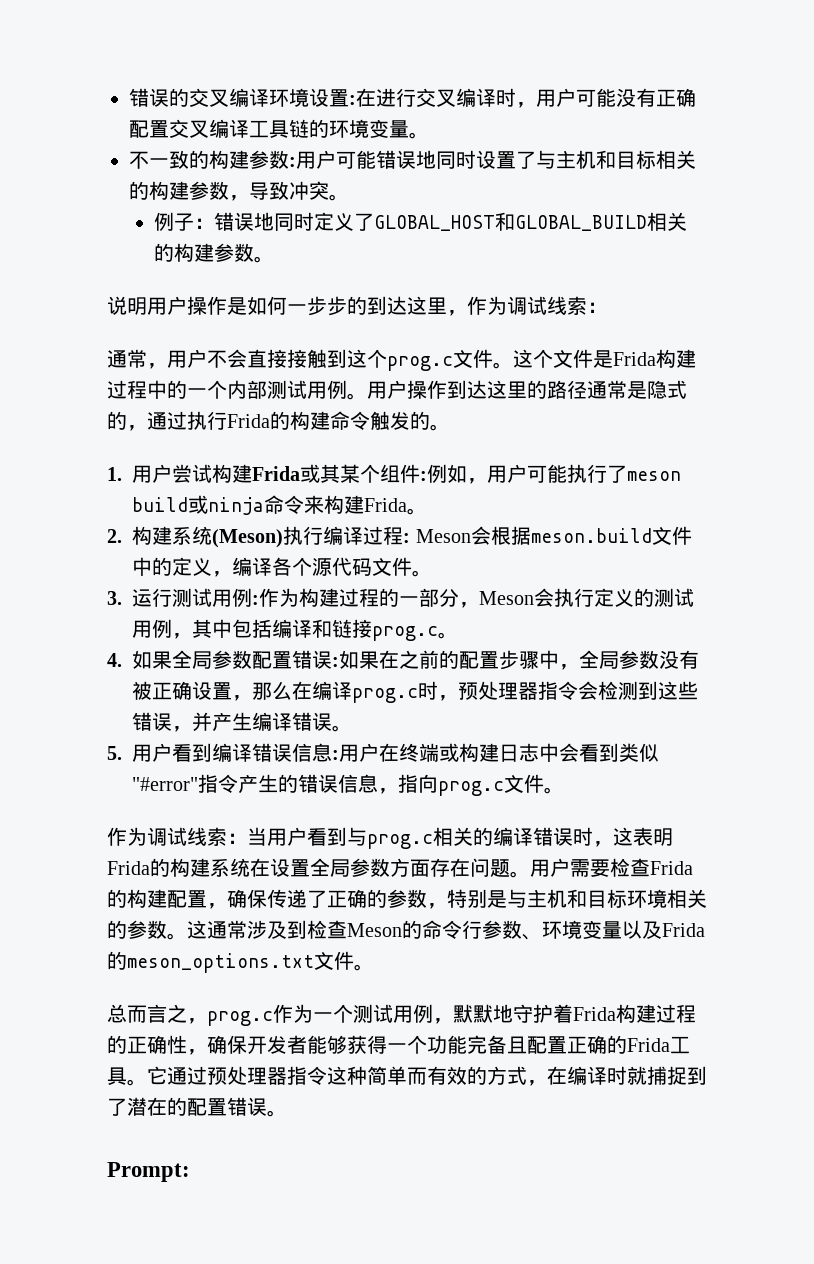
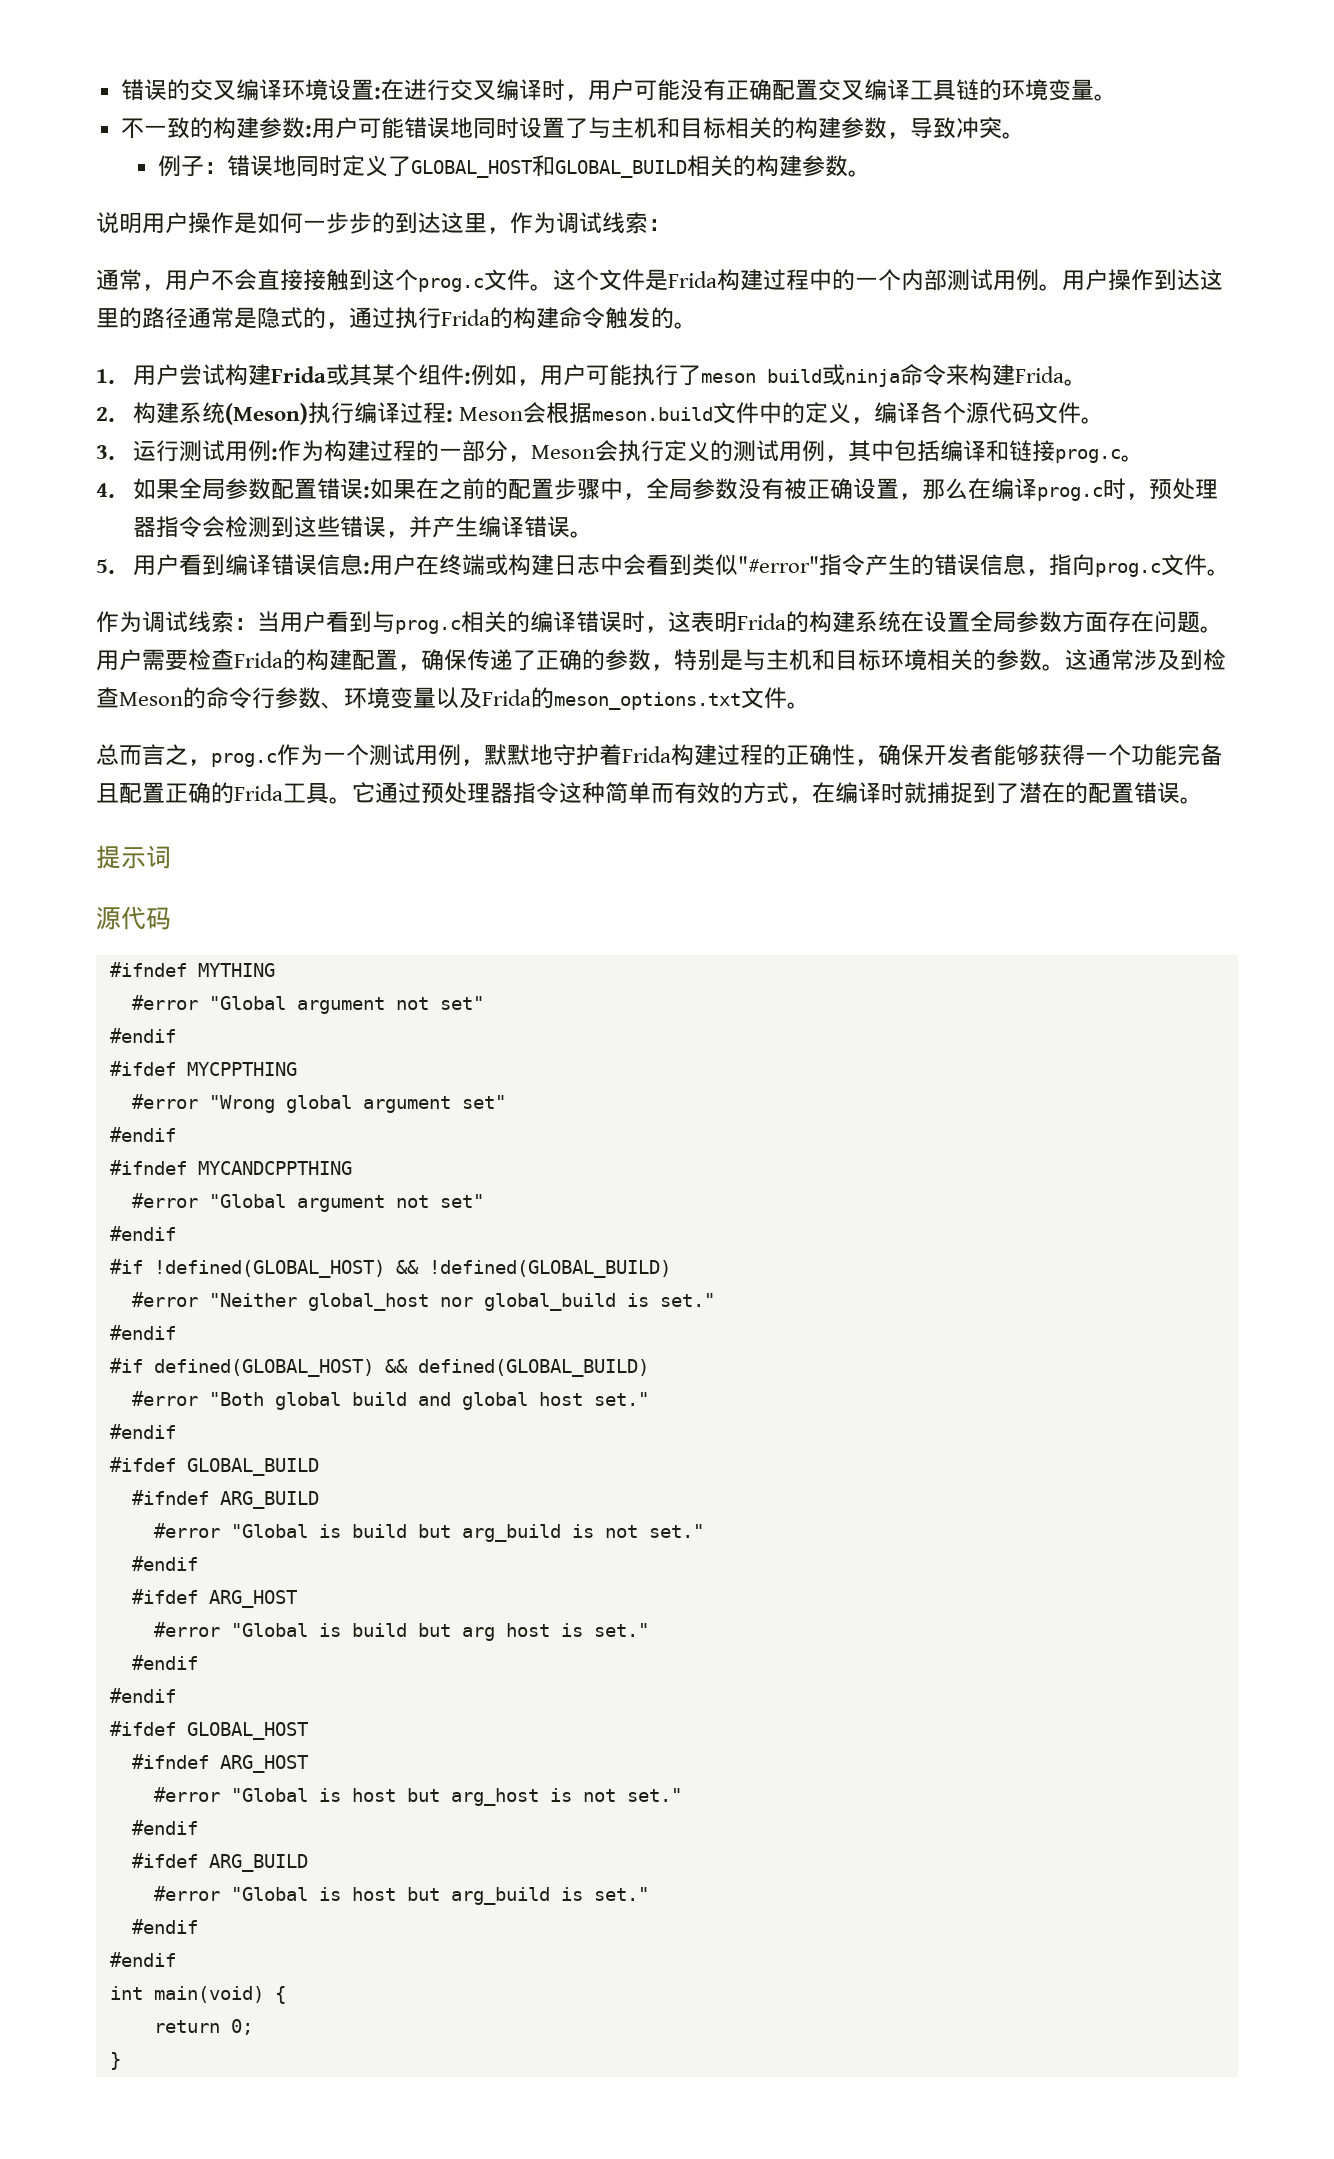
[107,1162,190,1182] Prompt: -> [96,845,171,869] [96,906,171,930] [109,962,275,977] [131,995,484,1014] [109,1028,176,1043] [109,1061,297,1076] [131,1094,506,1113] [109,1127,176,1142] [109,1160,352,1175] [131,1193,484,1212] [109,1226,176,1241] [109,1259,671,1278] [131,1292,715,1311] [109,1325,176,1340] [109,1358,649,1377] [131,1391,649,1410] [109,1424,176,1439] [109,1457,319,1476] [131,1490,319,1509] [153,1523,704,1542] [131,1556,198,1571] [131,1589,297,1608] [153,1622,649,1641] [131,1655,198,1670] [109,1688,176,1703] [109,1721,308,1740] [131,1754,308,1773] [153,1787,682,1806] [131,1820,198,1835] [131,1853,308,1872] [153,1886,649,1905] [131,1919,198,1934] [109,1952,176,1967] [109,1986,286,2004] [153,2019,253,2035] [109,2052,121,2070] 提示词 // 源代码 // #ifndef MYTHING // #error "Global argument not set" // #endif // #ifdef MYCPPTHING // #error "Wrong global argument set" // #endif // #ifndef MYCANDCPPTHING // #error "Global argument not set" // #endif // #if !defined(GLOBAL_HOST) && !defined(GLOBAL_BUILD) // #error "Neither global_host nor global_build is set." // #endif // #if defined(GLOBAL_HOST) && defined(GLOBAL_BUILD) // #error "Both global build and global host set." // #endif // #ifdef GLOBAL_BUILD // #ifndef ARG_BUILD // #error "Global is build but arg_build is not set." // #endif // #ifdef ARG_HOST // #error "Global is build but arg host is set." // #endif // #endif // #ifdef GLOBAL_HOST // #ifndef ARG_HOST // #error "Global is host but arg_host is not set." // #endif // #ifdef ARG_BUILD // #error "Global is host but arg_build is set." // #endif // #endif // int main(void) { // return 0; // }

